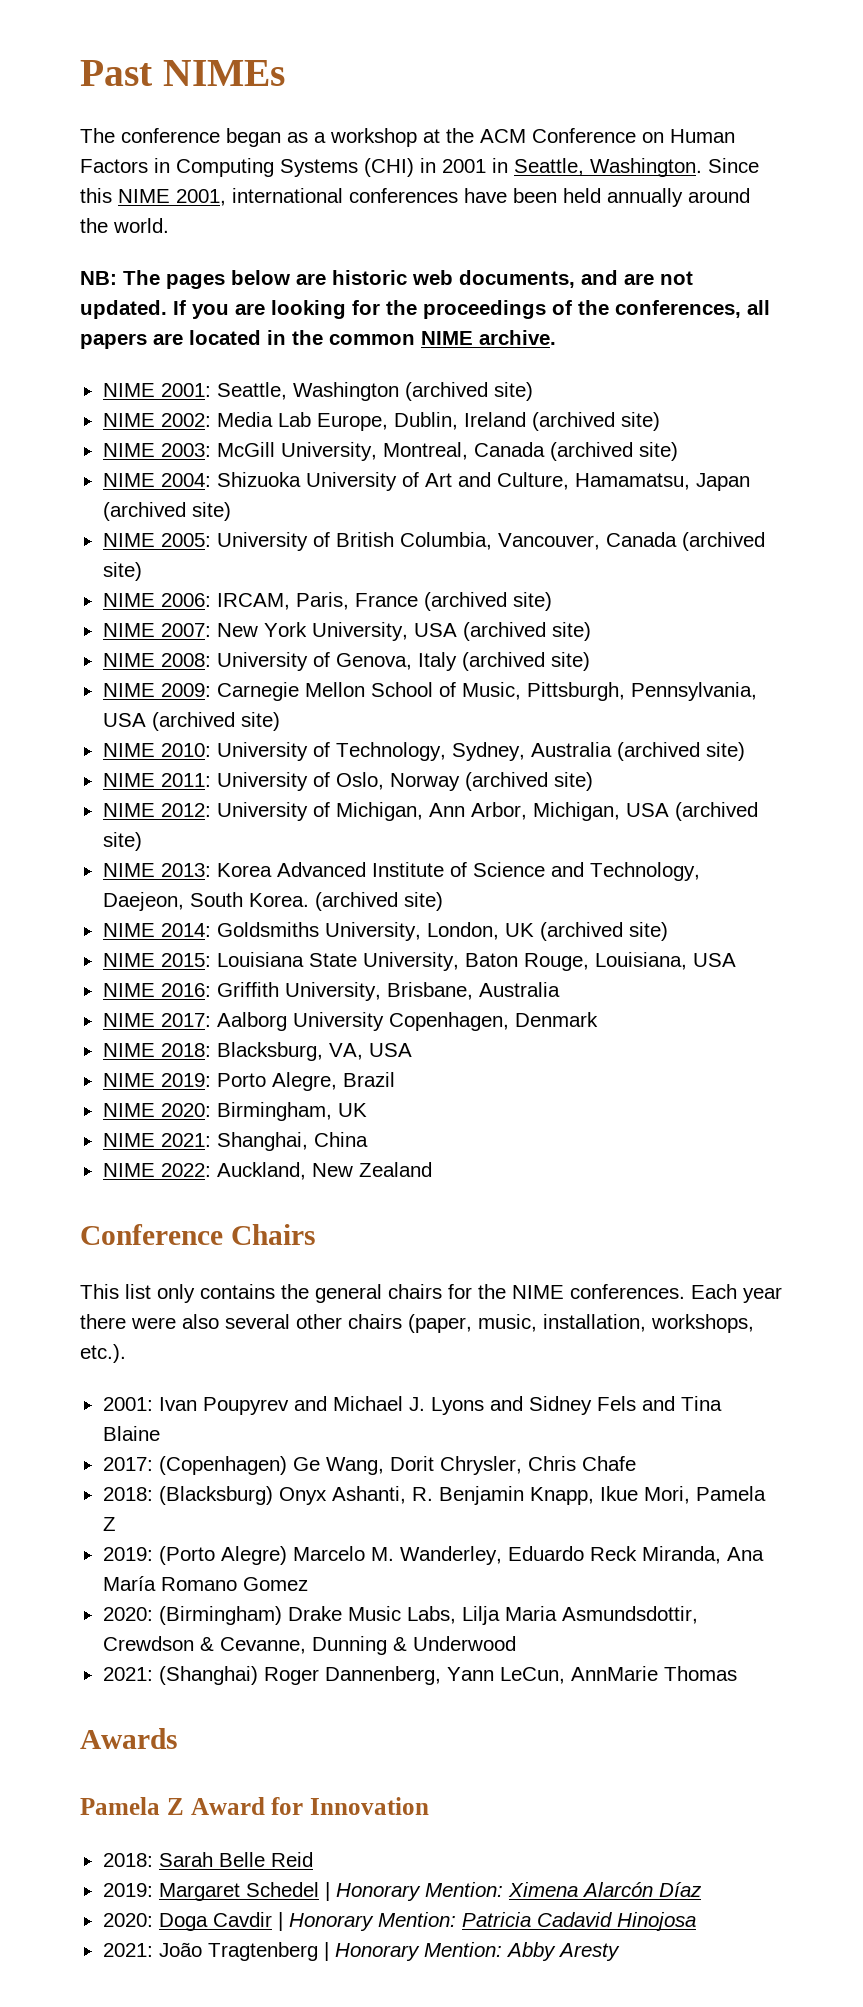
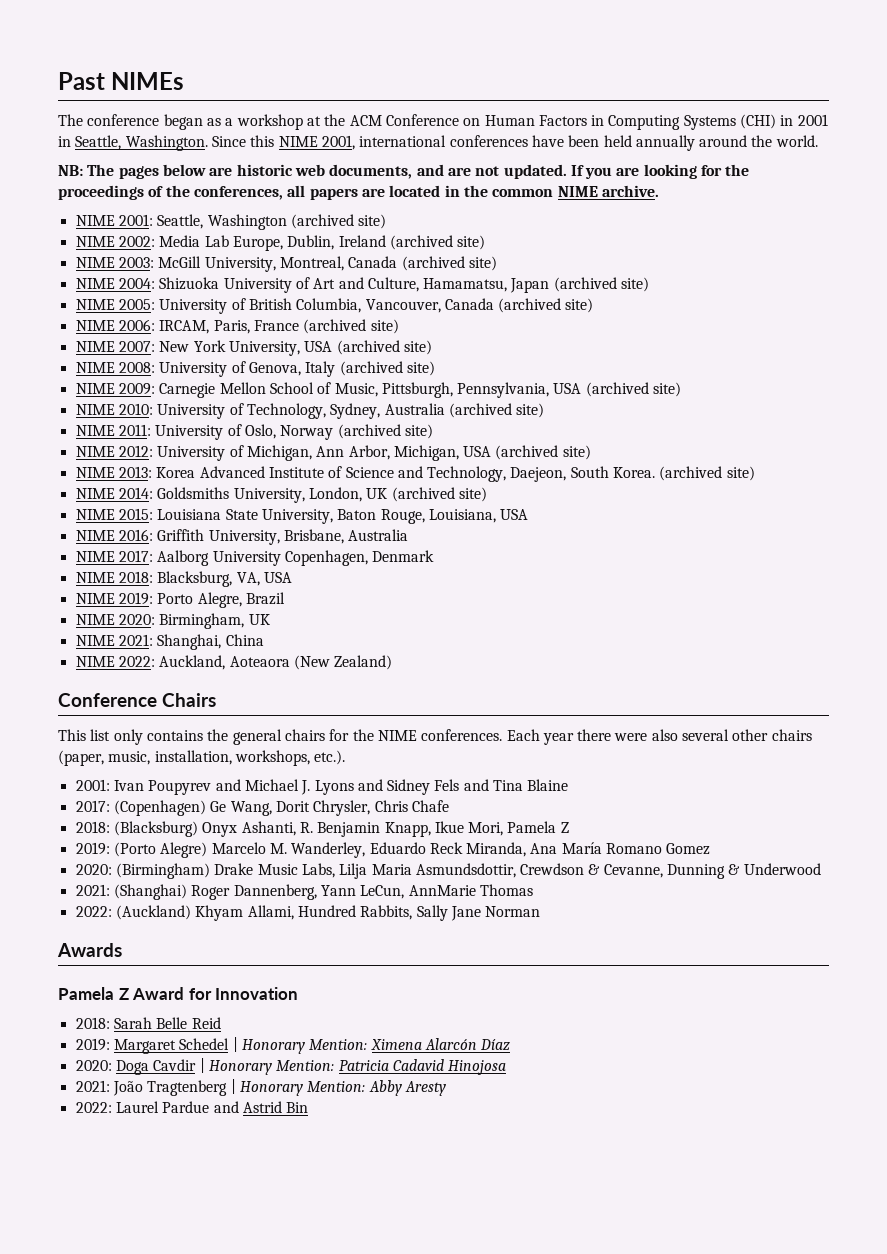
[311,1162,432,1177] New Zealand -> [229,655,393,670] Aoteaora (New Zealand)
(737, 1673) none -> [75,905,541,921] // 2022: (Auckland) Khyam Allami, Hundred Rabbits, Sally Jane Norman
(620, 1952) none -> [75,1101,309,1113] // 2022: Laurel Pardue and Astrid Bin

